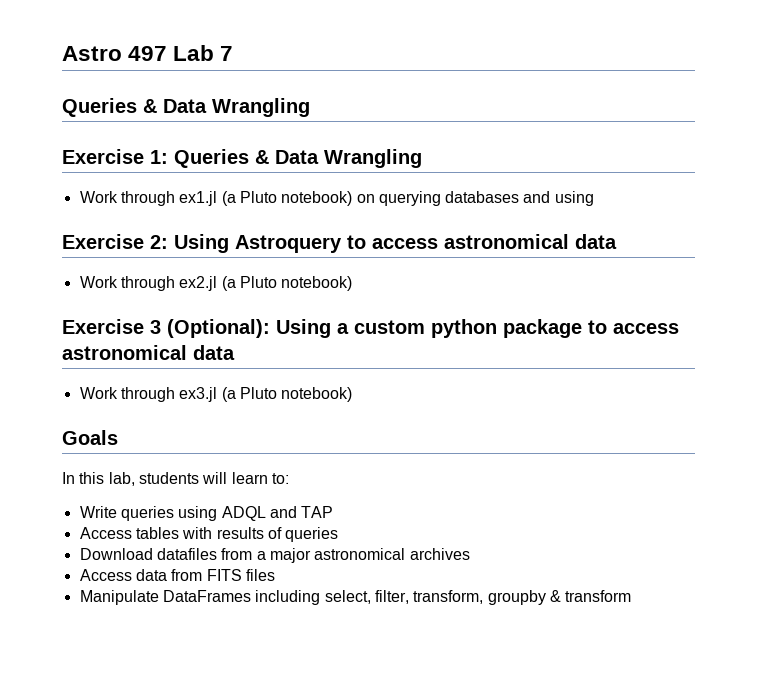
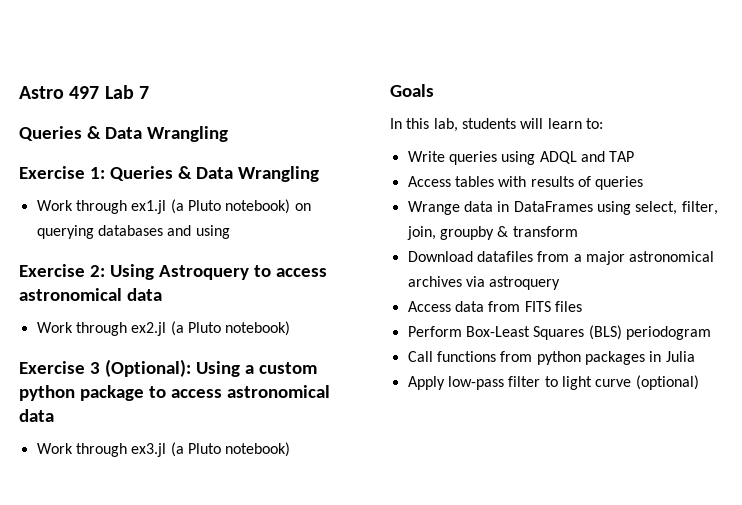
(339, 534) none -> [407,201,718,215] [406,226,578,240] // Wrange data in DataFrames using select, filter, join, groupby & transform
(470, 554) none -> [465,276,561,290] via astroquery
[79,590,632,605] Manipulate DataFrames including select, filter, transform, groupby & transform -> [407,325,711,340] [407,351,695,365] [407,375,699,390] Perform Box-Least Squares (BLS) periodogram // Call functions from python packages in Julia // Apply low-pass filter to light curve (optional)

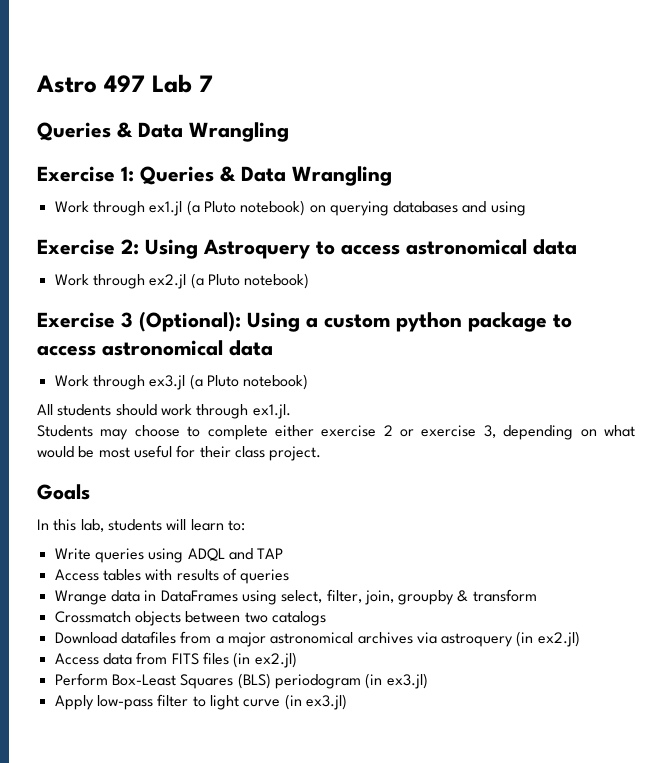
(291, 449) none -> [37,404,291,419] [37,425,635,440] [37,445,322,461] // All students should work through ex1.jl. // Students may choose to complete either exercise 2 or exercise 3, depending on what would be most useful for their class project.
(578, 231) none -> [54,611,326,626] // Crossmatch objects between two catalogs
(561, 283) none -> [516,631,580,647] (in ex2.jl)
(582, 306) none -> [233,652,297,668] (in ex2.jl)
[407,351,695,365] // Call functions from python packages in Julia -> [365,673,428,689] (in ex3.jl)
[635,375,699,390] (optional) -> [284,694,347,710] (in ex3.jl)

